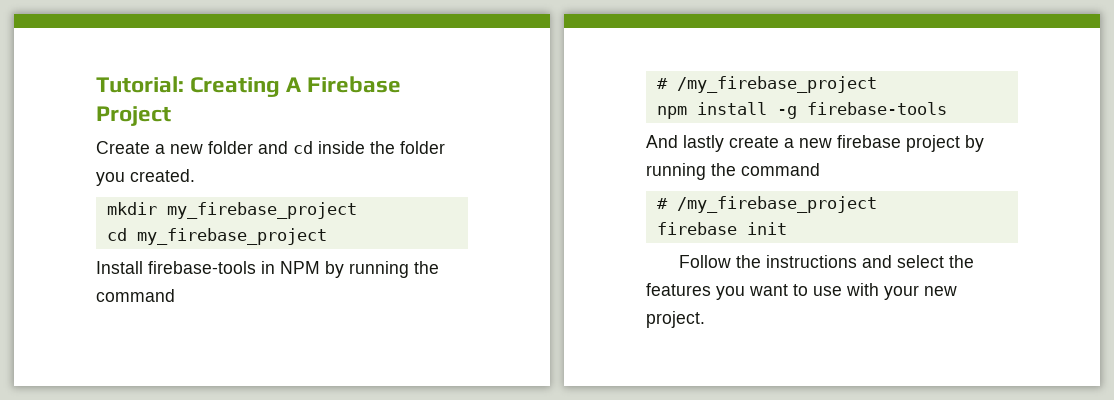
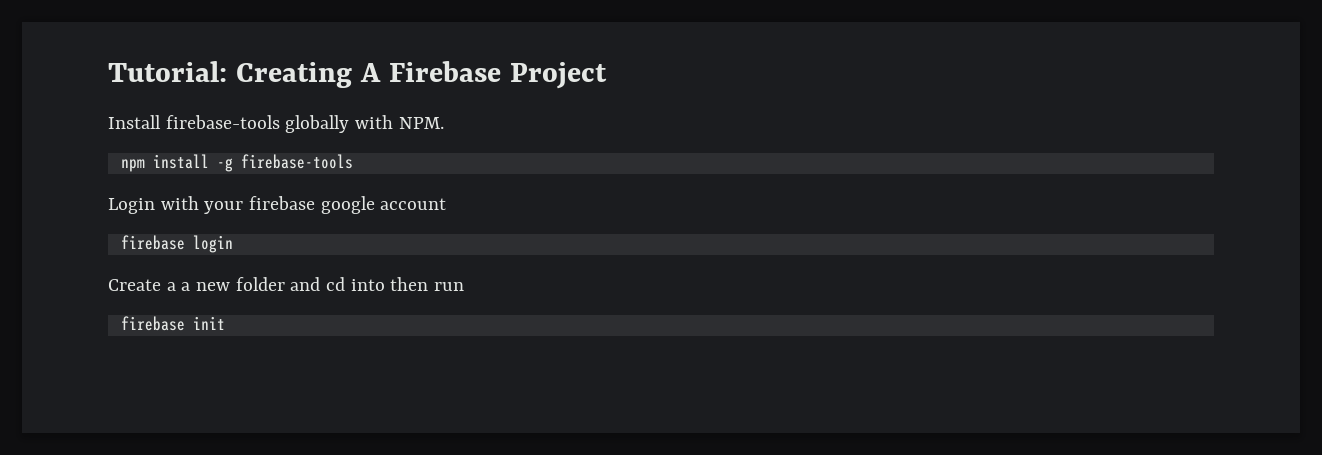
[96,141,445,154] [96,169,195,186] [106,202,357,219] [106,228,327,245] [96,261,439,278] [96,289,175,302] [656,76,877,93] [656,102,947,119] [646,135,984,152] [646,163,820,180] [656,196,877,213] [656,222,787,235] [678,255,974,268] [646,283,957,300] [646,311,705,328] Create a new folder and cd inside the folder you created. // mkdir my_firebase_project // cd my_firebase_project // Install firebase-tools in NPM by running the command // # /my_firebase_project // npm install -g firebase-tools // And lastly create a new firebase project by running the command // # /my_firebase_project // firebase init // Follow the instructions and select the features you want to use with your new project. -> [108,115,444,133] [120,154,353,172] [108,196,447,214] [120,235,233,253] [108,277,465,291] [120,316,225,331] Install firebase-tools globally with NPM. // npm install -g firebase-tools // Login with your firebase google account // firebase login // Create a a new folder and cd into then run // firebase init

